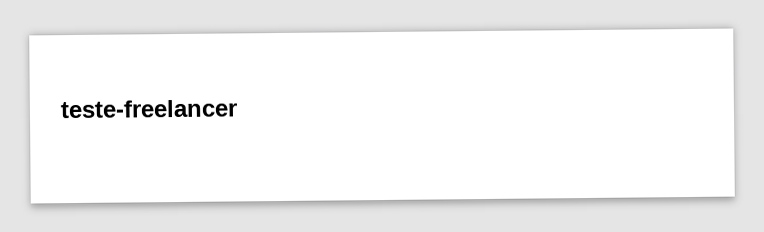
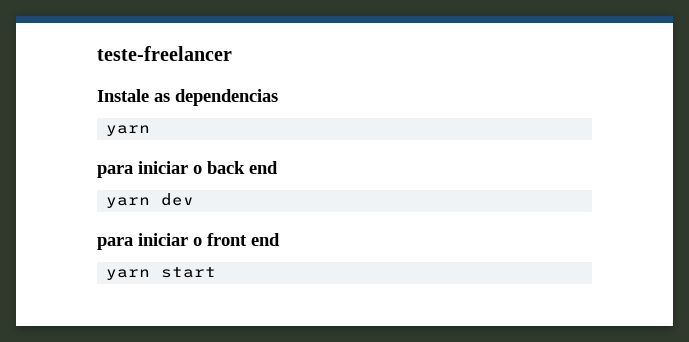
(237, 109) none -> [97,89,278,106] [106,125,150,136] [97,161,278,178] [106,193,194,208] [97,233,280,250] [106,267,216,280] // Instale as dependencias // yarn // para iniciar o back end // yarn dev // para iniciar o front end // yarn start

